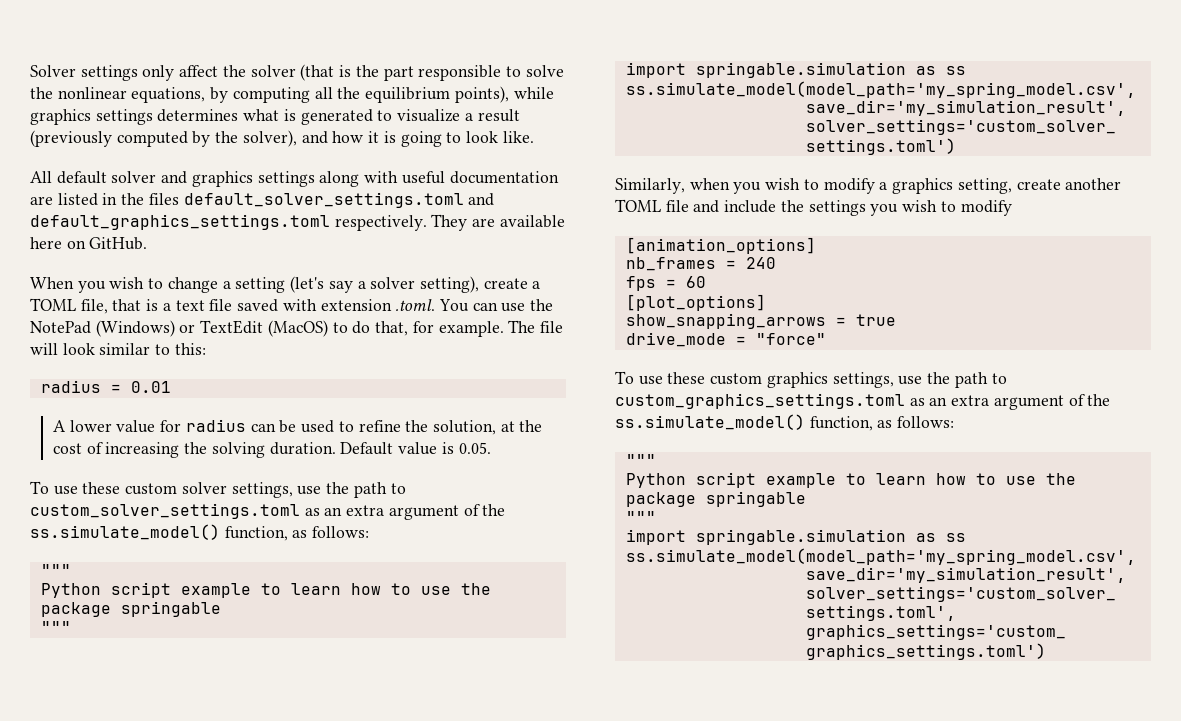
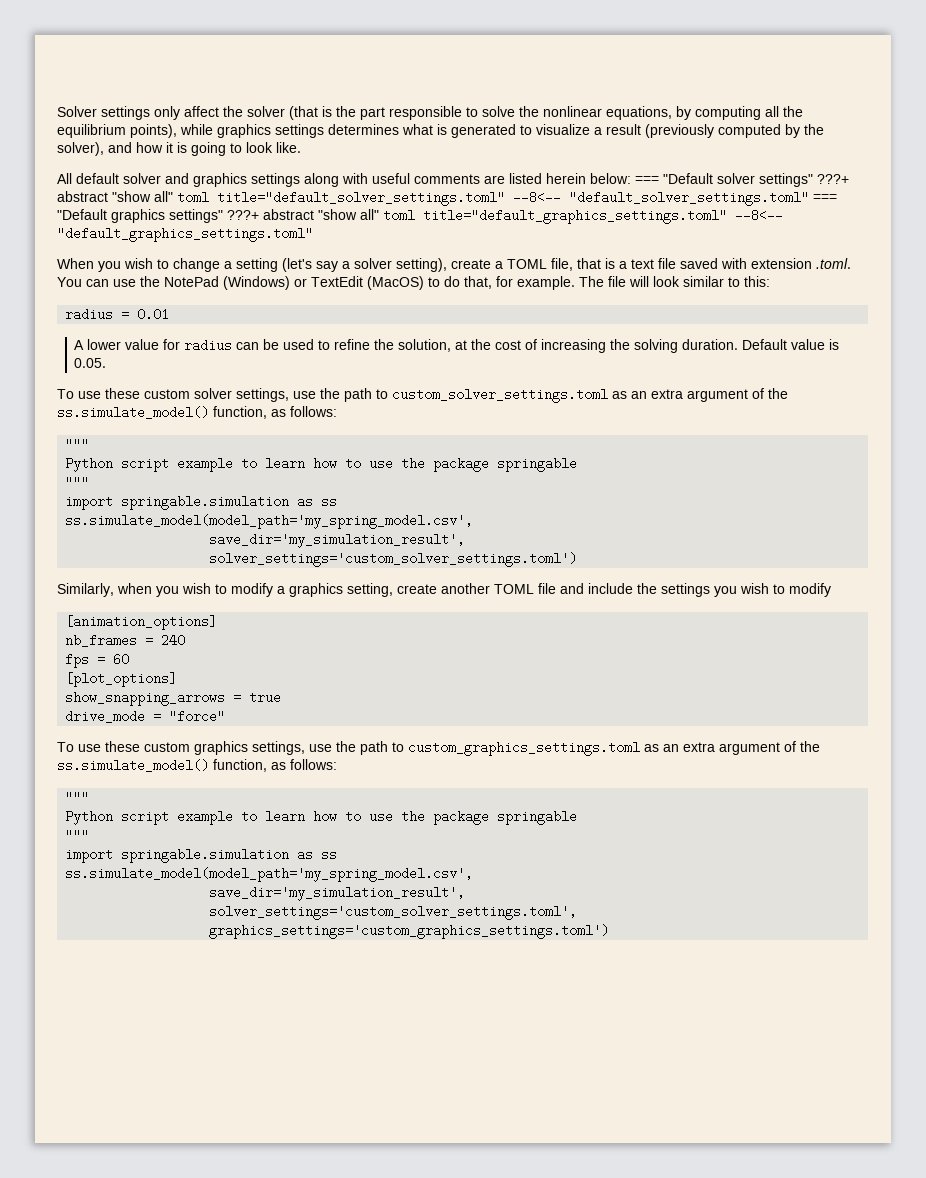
[449,171,559,184] documentation -> [414,174,480,184] comments
[102,192,495,208] [30,214,565,231] [30,237,148,250] in the files default_solver_settings.toml and default_graphics_settings.toml respectively. They are available here on GitHub. -> [546,173,849,187] [57,191,837,206] [57,209,783,224] [57,227,313,242] herein below: === "Default solver settings" ???+ abstract "show all" toml title="default_solver_settings.toml" --8<-- "default_solver_settings.toml" === "Default graphics settings" ???+ abstract "show all" toml title="default_graphics_settings.toml" --8<-- "default_graphics_settings.toml"

